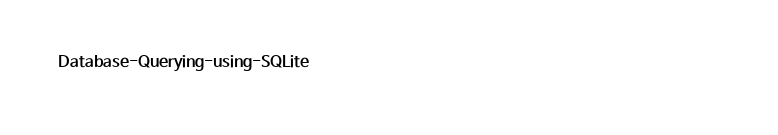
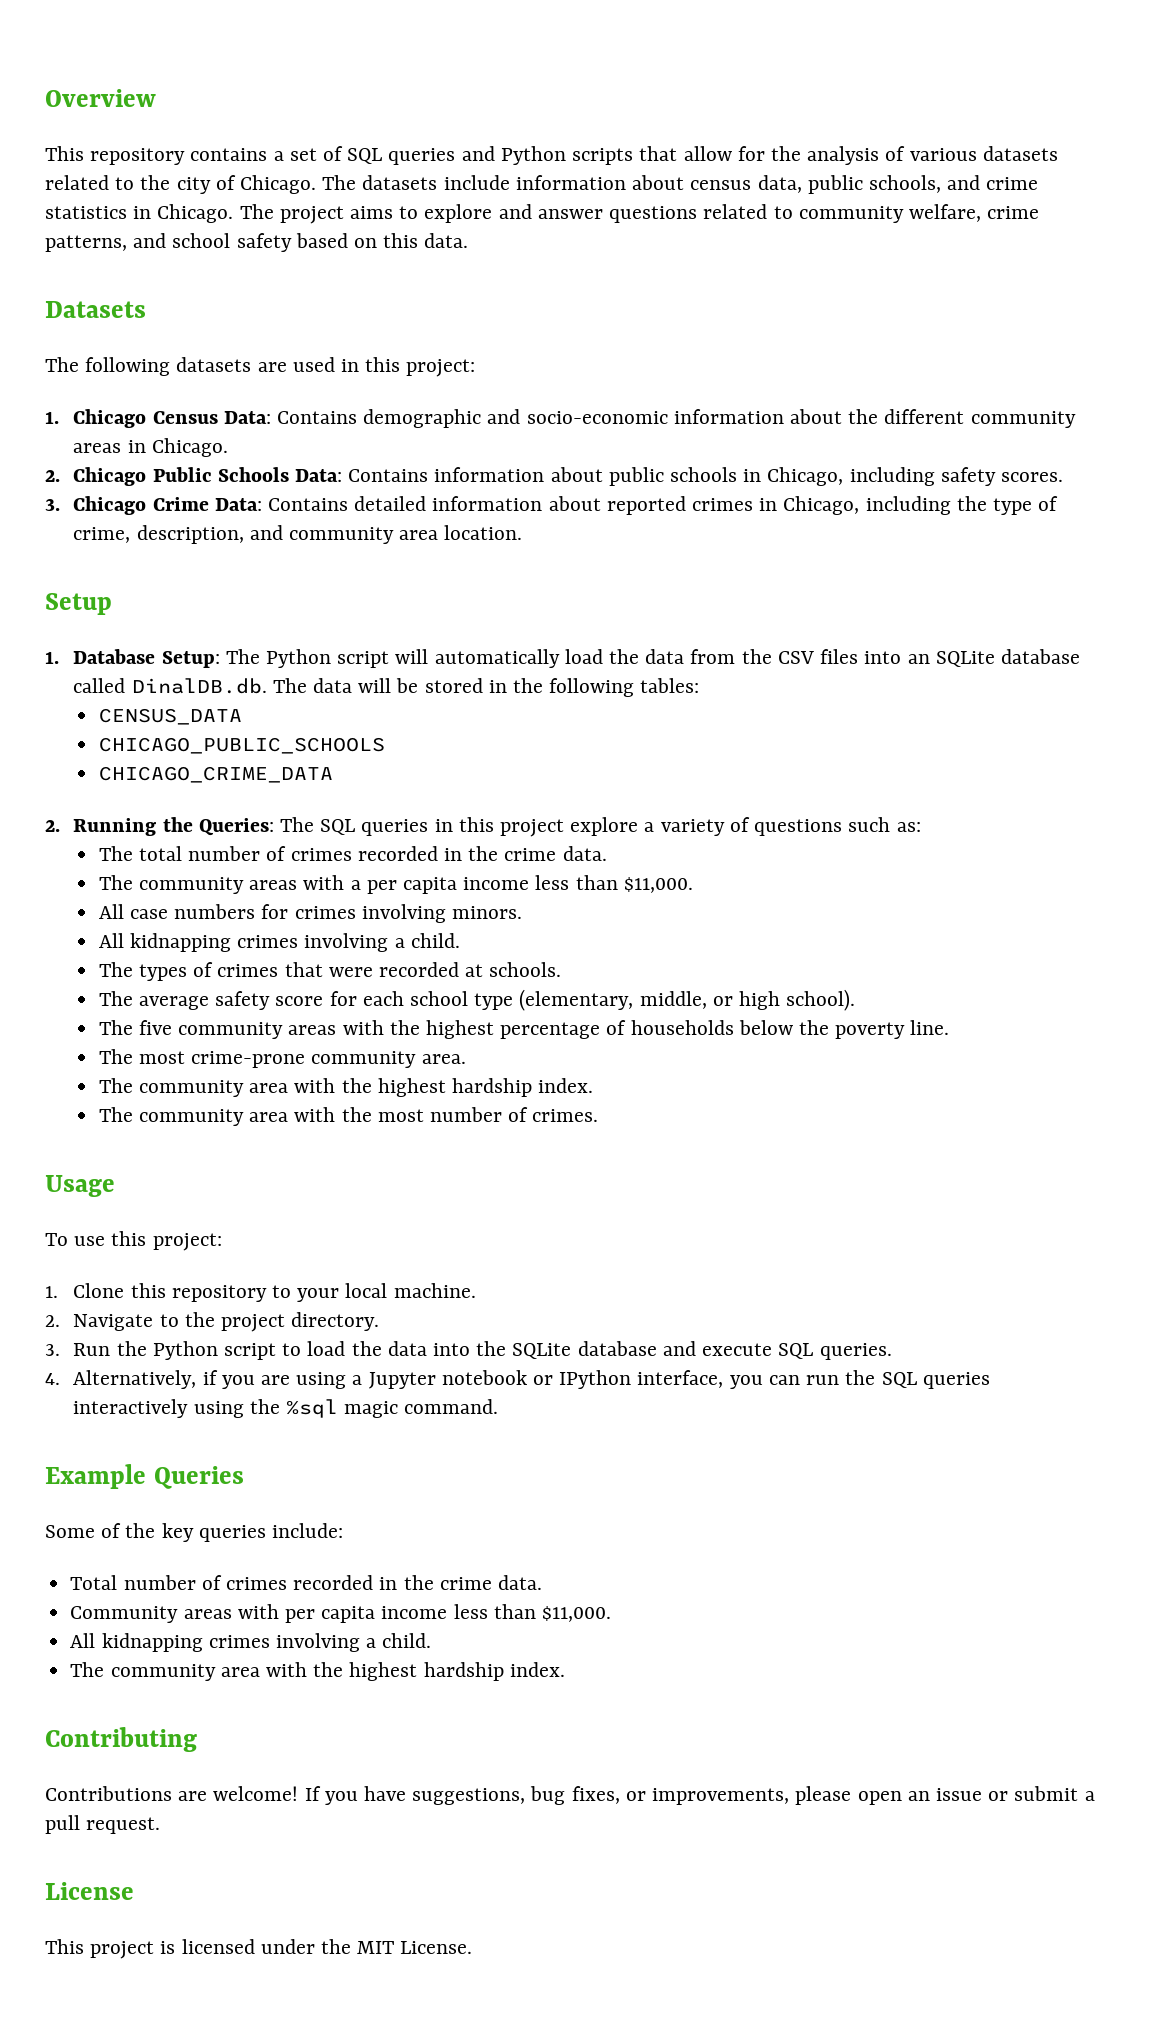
[58,55,309,72] Database-Querying-using-SQLite -> [45,89,156,107] [45,146,1058,165] [45,175,1039,194] [45,204,1040,224] [45,233,469,252] [45,301,146,318] [45,357,476,377] [45,409,1076,428] [73,438,228,457] [45,467,1064,486] [45,496,1059,515] [73,525,523,544] [45,593,112,615] [45,649,1080,668] [73,678,700,697] [98,708,242,725] [98,737,385,754] [98,766,333,783] [45,817,921,837] [98,846,607,861] [98,875,693,894] [98,904,522,923] [98,933,460,952] [98,962,562,981] [98,989,856,1011] [98,1020,950,1039] [98,1049,466,1068] [98,1078,594,1097] [98,1107,599,1126] [45,1175,115,1197] [45,1231,222,1251] [45,1283,476,1302] [45,1312,380,1332] [45,1341,892,1360] [45,1370,990,1389] [73,1399,499,1418] [45,1464,244,1489] [45,1523,344,1542] [70,1575,542,1590] [70,1604,611,1623] [70,1633,432,1652] [70,1662,565,1681] [45,1727,197,1752] [45,1786,1095,1805] [45,1815,161,1834] [45,1882,134,1900] [45,1939,473,1959] Overview // This repository contains a set of SQL queries and Python scripts that allow for the analysis of various datasets related to the city of Chicago. The datasets include information about census data, public schools, and crime statistics in Chicago. The project aims to explore and answer questions related to community welfare, crime patterns, and school safety based on this data. // Datasets // The following datasets are used in this project: // 1. Chicago Census Data: Contains demographic and socio-economic information about the different community areas in Chicago. // 2. Chicago Public Schools Data: Contains information about public schools in Chicago, including safety scores. // 3. Chicago Crime Data: Contains detailed information about reported crimes in Chicago, including the type of crime, description, and community area location. // Setup // 1. Database Setup: The Python script will automatically load the data from the CSV files into an SQLite database called DinalDB.db. The data will be stored in the following tables: // CENSUS_DATA // CHICAGO_PUBLIC_SCHOOLS // CHICAGO_CRIME_DATA // 2. Running the Queries: The SQL queries in this project explore a variety of questions such as: // The total number of crimes recorded in the crime data. // The community areas with a per capita income less than $11,000. // All case numbers for crimes involving minors. // All kidnapping crimes involving a child. // The types of crimes that were recorded at schools. // The average safety score for each school type (elementary, middle, or high school). // The five community areas with the highest percentage of households below the poverty line. // The most crime-prone community area. // The community area with the highest hardship index. // The community area with the most number of crimes. // Usage // To use this project: // 1. Clone this repository to your local machine. // 2. Navigate to the project directory. // 3. Run the Python script to load the data into the SQLite database and execute SQL queries. // 4. Alternatively, if you are using a Jupyter notebook or IPython interface, you can run the SQL queries interactively using the %sql magic command. // Example Queries // Some of the key queries include: // Total number of crimes recorded in the crime data. // Community areas with per capita income less than $11,000. // All kidnapping crimes involving a child. // The community area with the highest hardship index. // Contributing // Contributions are welcome! If you have suggestions, bug fixes, or improvements, please open an issue or submit a pull request. // License // This project is licensed under the MIT License.

